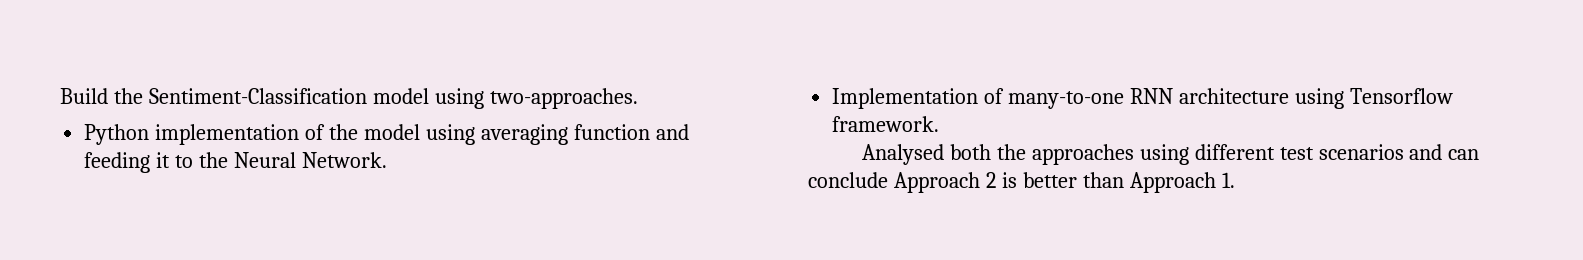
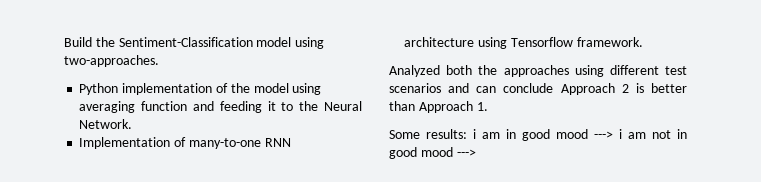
[861,144,944,165] Analysed -> [389,65,440,77] Analyzed
(1235, 180) none -> [389,129,687,141] [389,147,476,159] // Some results: i am in good mood ---> i am not in good mood --->

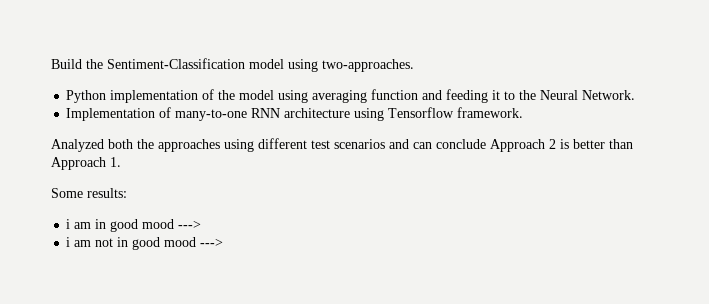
(467, 134) none -> (127, 193) //
(613, 135) none -> (202, 224) //

